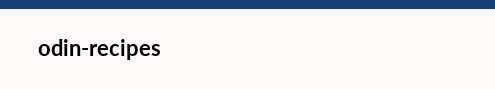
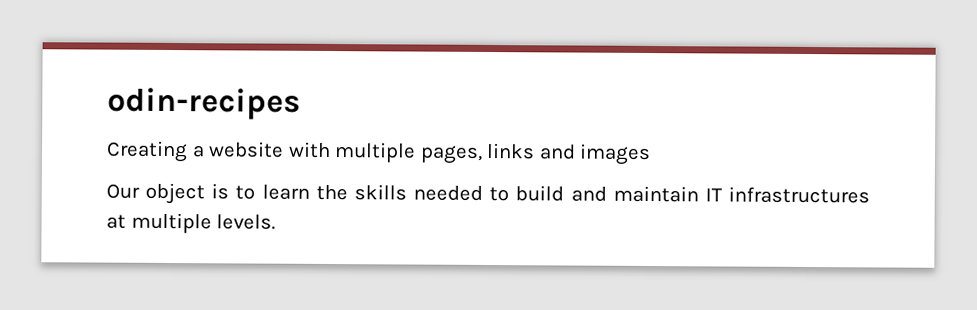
(161, 49) none -> [106,140,652,166] [106,182,870,205] [106,212,277,234] // Creating a website with multiple pages, links and images // Our object is to learn the skills needed to build and maintain IT infrastructures at multiple levels.

